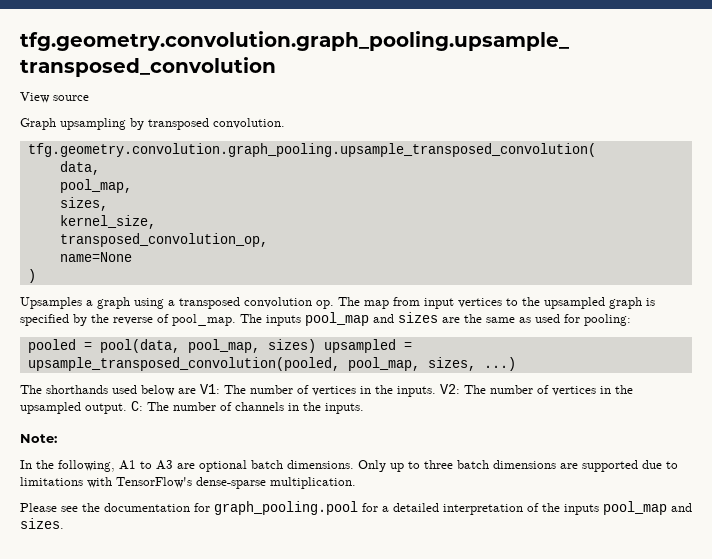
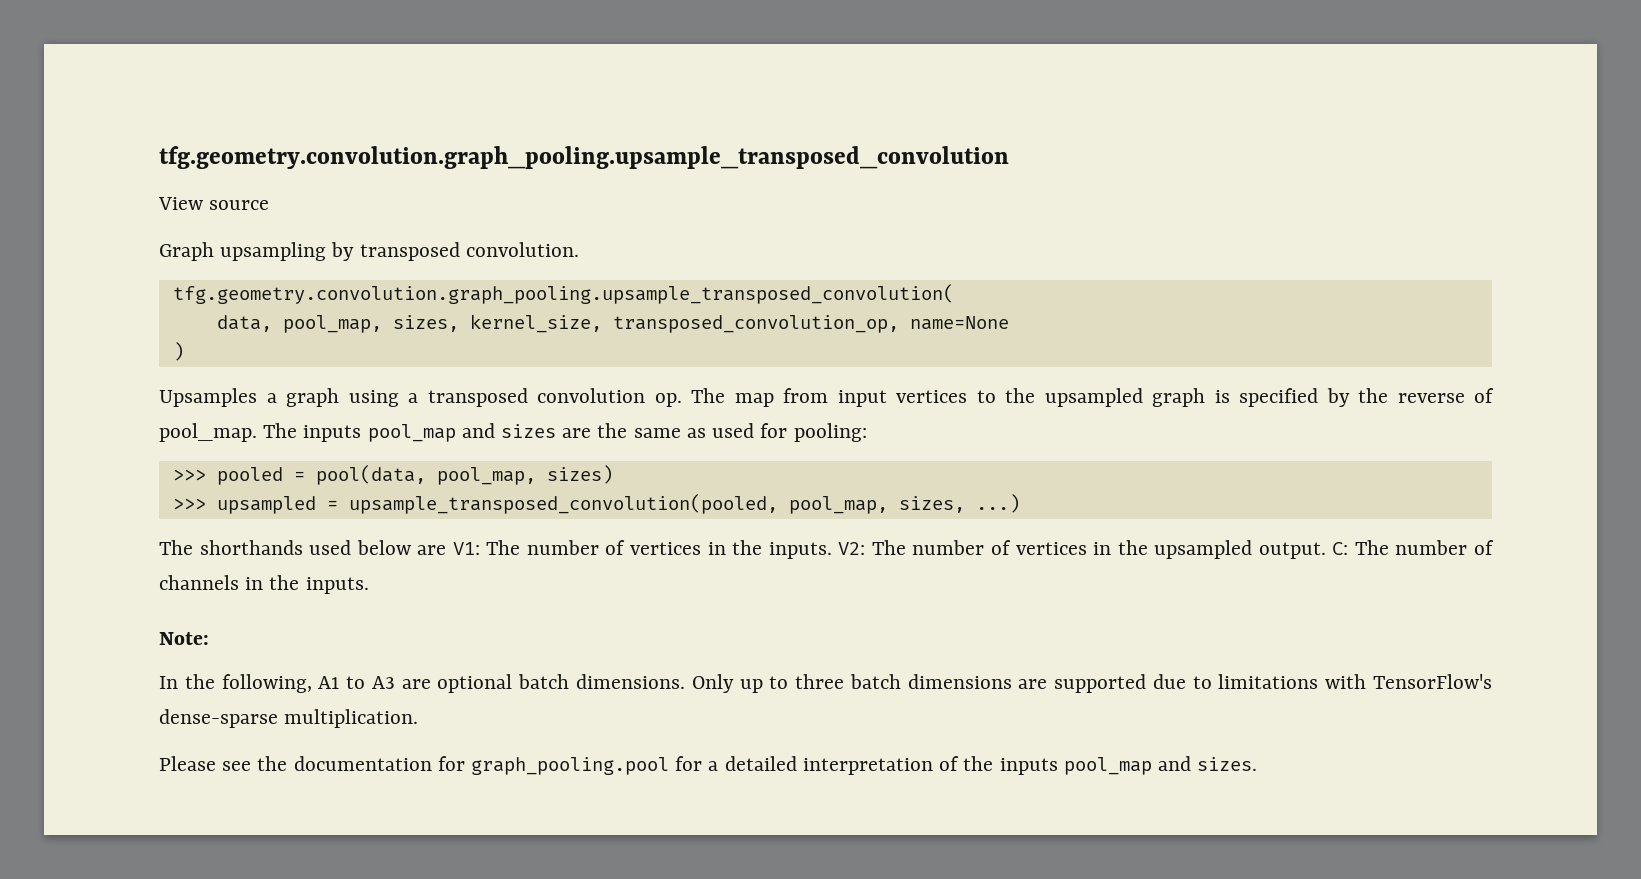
[59,179,132,193] [59,197,108,211] // pool_map, // sizes, // -> [282,315,459,333] pool_map, sizes,
(156, 222) // -> (602, 323) none
(268, 240) // -> (899, 324) none
(631, 320) none -> [172,469,206,481] >>>
(316, 346) none -> [172,498,206,510] // >>>

